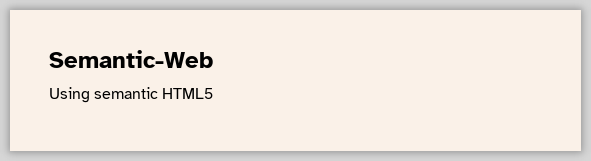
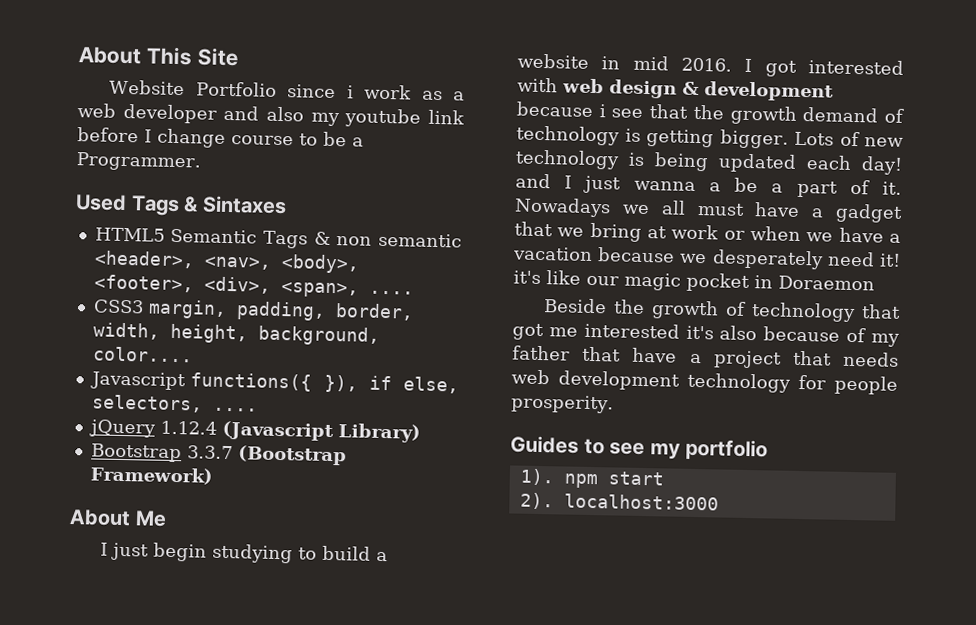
[49,50,213,68] [49,87,214,103] Semantic-Web // Using semantic HTML5 -> [78,46,239,67] [109,79,465,101] [77,103,465,128] [77,127,364,148] [76,152,201,172] [75,194,287,217] [94,227,462,249] [93,250,360,274] [93,274,414,298] [92,299,414,321] [92,322,380,346] [92,346,193,363] [89,371,459,394] [91,394,258,413] [88,419,421,443] [90,443,347,466] [89,466,213,485] [69,509,167,527] [100,542,389,564] [517,53,904,77] [517,77,834,102] [516,101,904,125] [516,125,904,149] [515,149,903,175] [515,173,902,198] [514,197,903,223] [514,221,901,243] [513,246,901,270] [513,270,875,293] [544,298,901,323] [512,322,900,347] [512,345,899,369] [511,369,898,395] [511,394,614,414] [510,435,769,462] [519,468,664,489] [519,492,719,511] About This Site // Website Portfolio since i work as a web developer and also my youtube link before I change course to be a Programmer. // Used Tags & Sintaxes // HTML5 Semantic Tags & non semantic <header>, <nav>, <body>, <footer>, <div>, <span>, .... // CSS3 margin, padding, border, width, height, background, color.... // Javascript functions({ }), if else, selectors, .... // jQuery 1.12.4 (Javascript Library) // Bootstrap 3.3.7 (Bootstrap Framework) // About Me // I just begin studying to build a website in mid 2016. I got interested with web design & development because i see that the growth demand of technology is getting bigger. Lots of new technology is being updated each day! and I just wanna a be a part of it. Nowadays we all must have a gadget that we bring at work or when we have a vacation because we desperately need it! it's like our magic pocket in Doraemon // Beside the growth of technology that got me interested it's also because of my father that have a project that needs web development technology for people prosperity. // Guides to see my portfolio // 1). npm start // 2). localhost:3000

